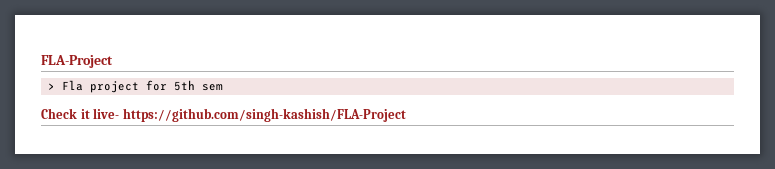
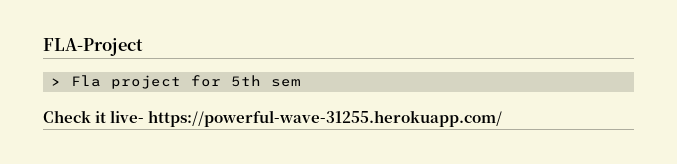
[122,108,406,122] https://github.com/singh-kashish/FLA-Project -> [148,110,503,127] https://powerful-wave-31255.herokuapp.com/

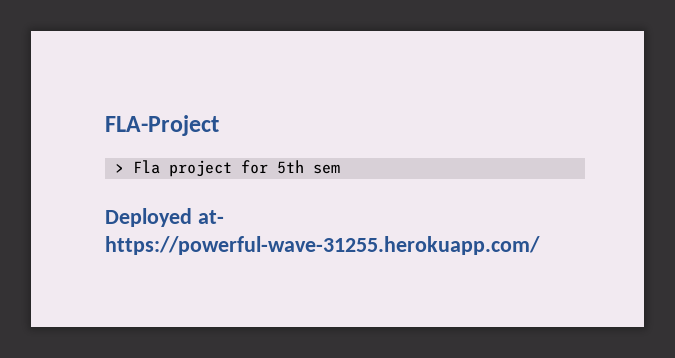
[43,110,145,123] Check it live- -> [105,208,224,227] Deployed at-

